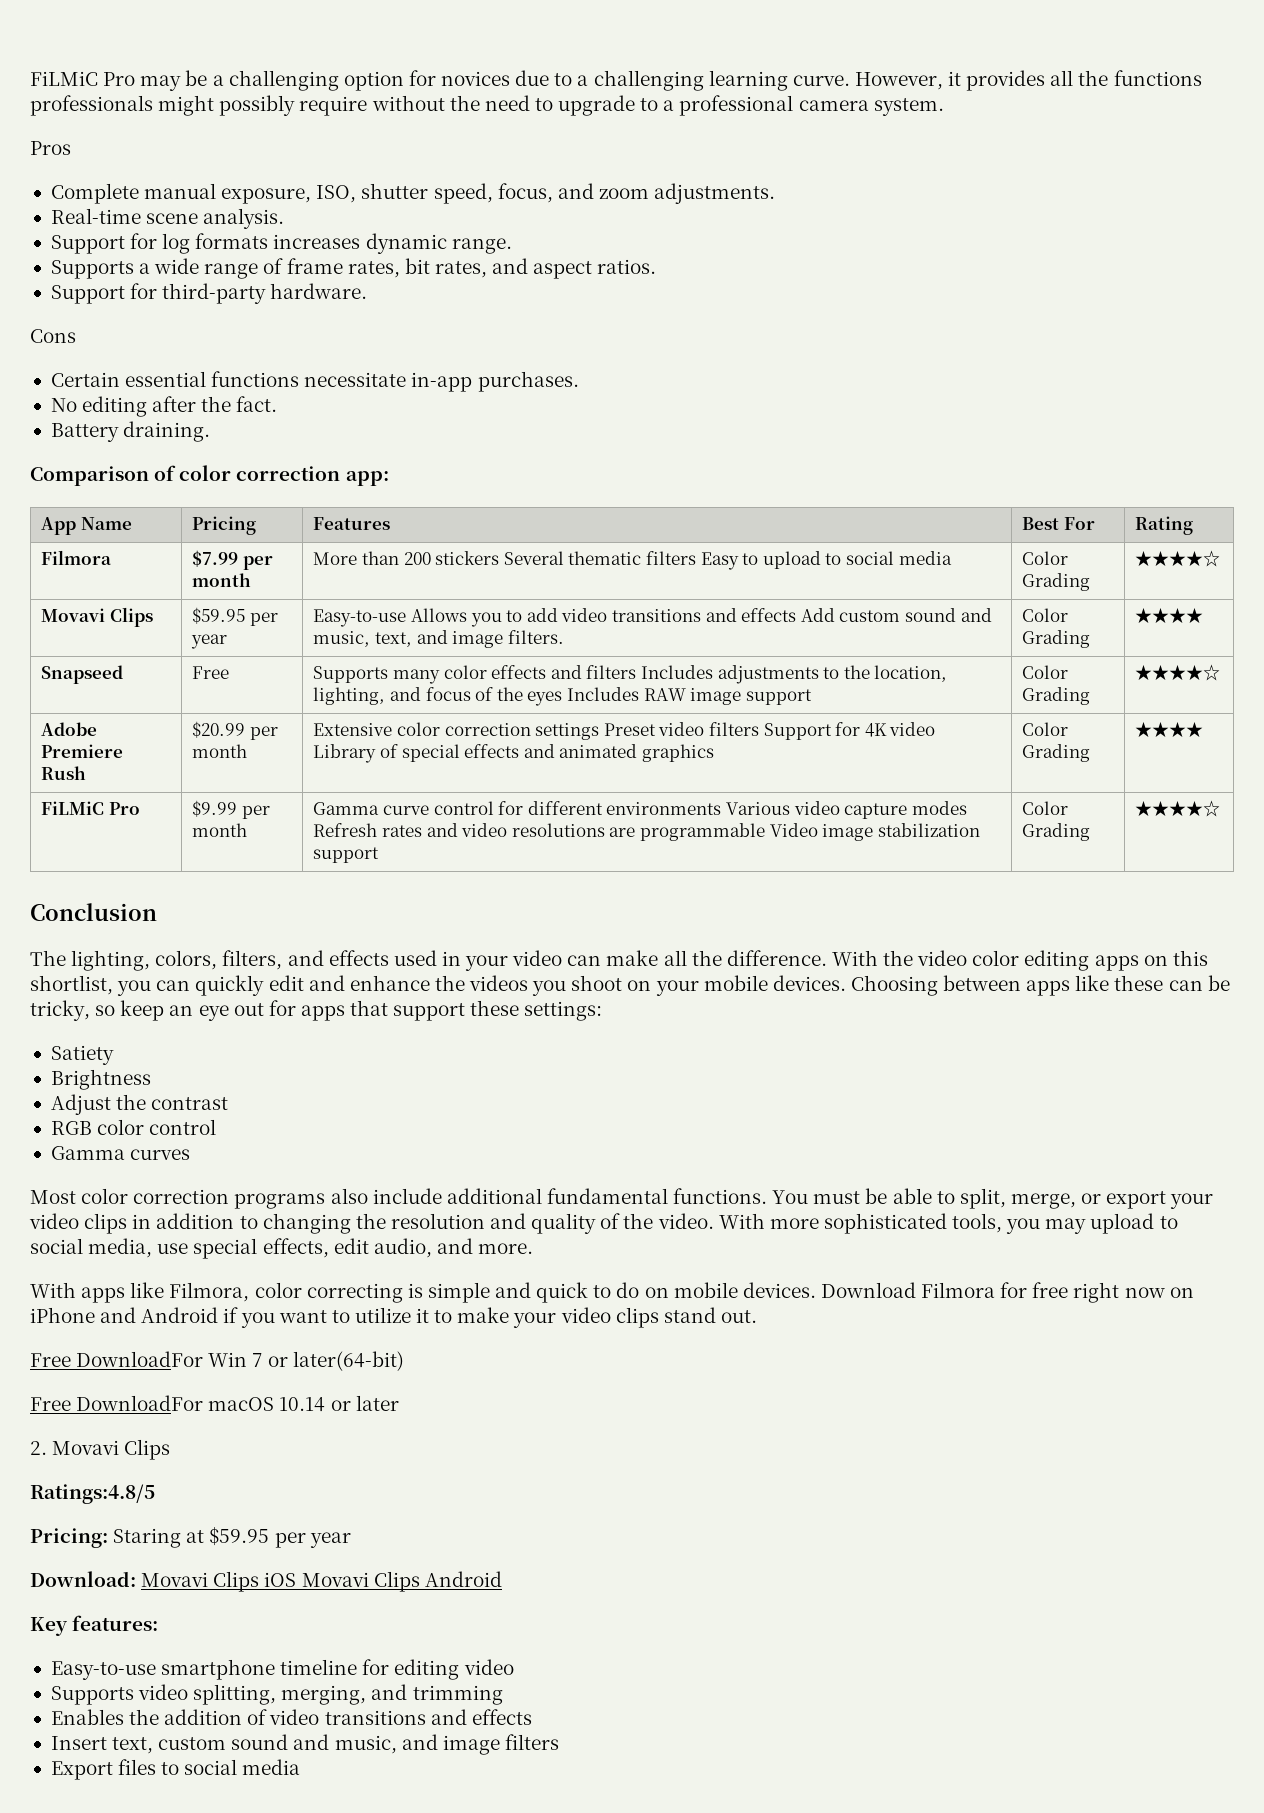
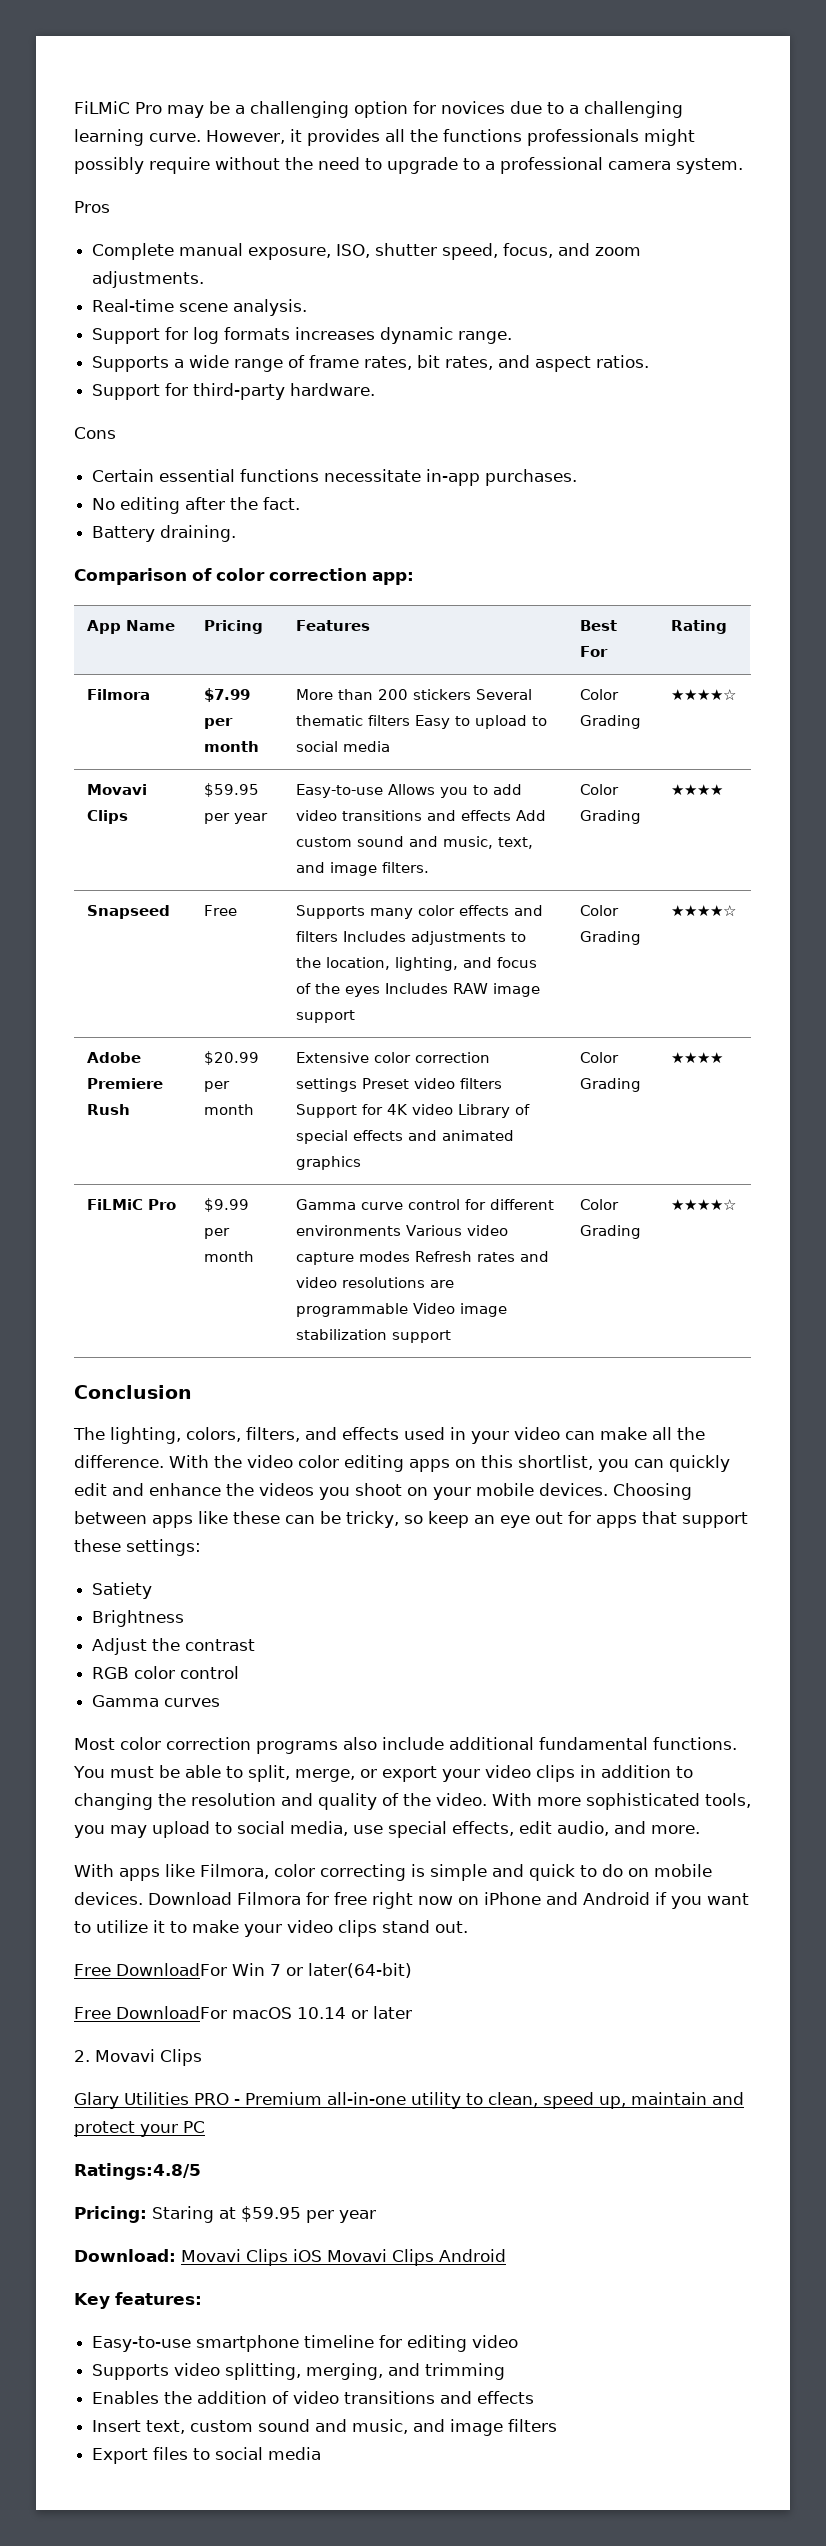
(171, 1449) none -> [74,2092,744,2109] [74,2121,205,2137] // Glary Utilities PRO - Premium all-in-one utility to clean, speed up, maintain and protect your PC

